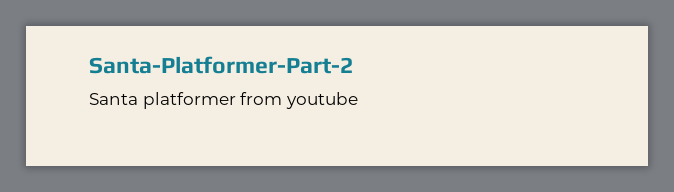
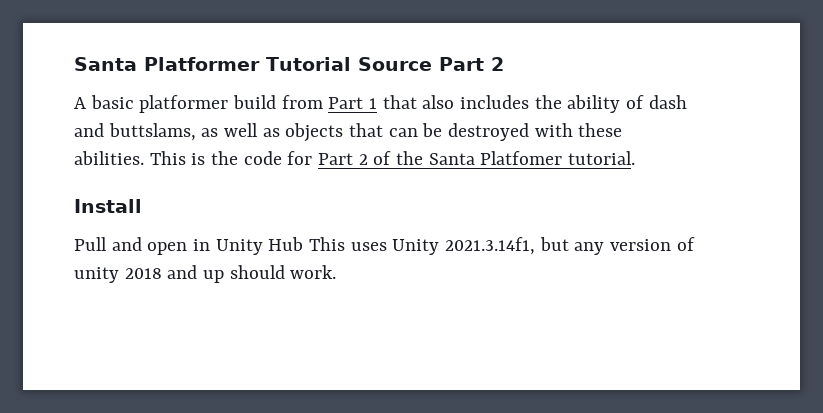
[89,56,353,74] [89,92,358,109] Santa-Platformer-Part-2 // Santa platformer from youtube -> [74,57,504,71] [74,95,687,113] [74,123,623,142] [74,151,636,165] [74,199,142,213] [74,237,695,255] [74,265,337,283] Santa Platformer Tutorial Source Part 2 // A basic platformer build from Part 1 that also includes the ability of dash and buttslams, as well as objects that can be destroyed with these abilities. This is the code for Part 2 of the Santa Platfomer tutorial. // Install // Pull and open in Unity Hub This uses Unity 2021.3.14f1, but any version of unity 2018 and up should work.

